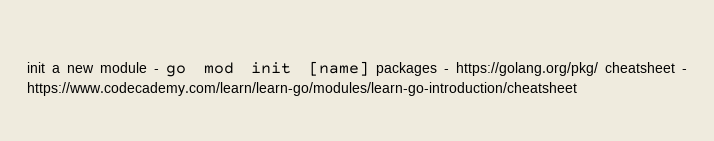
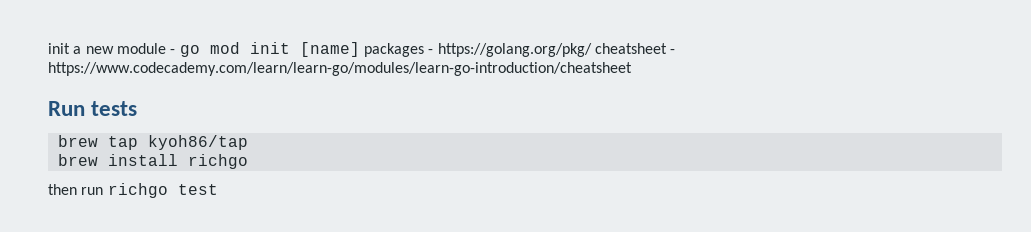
(577, 89) none -> [48,101,138,116] [57,135,248,150] [57,154,248,169] [48,183,218,198] // Run tests // brew tap kyoh86/tap // brew install richgo // then run richgo test

